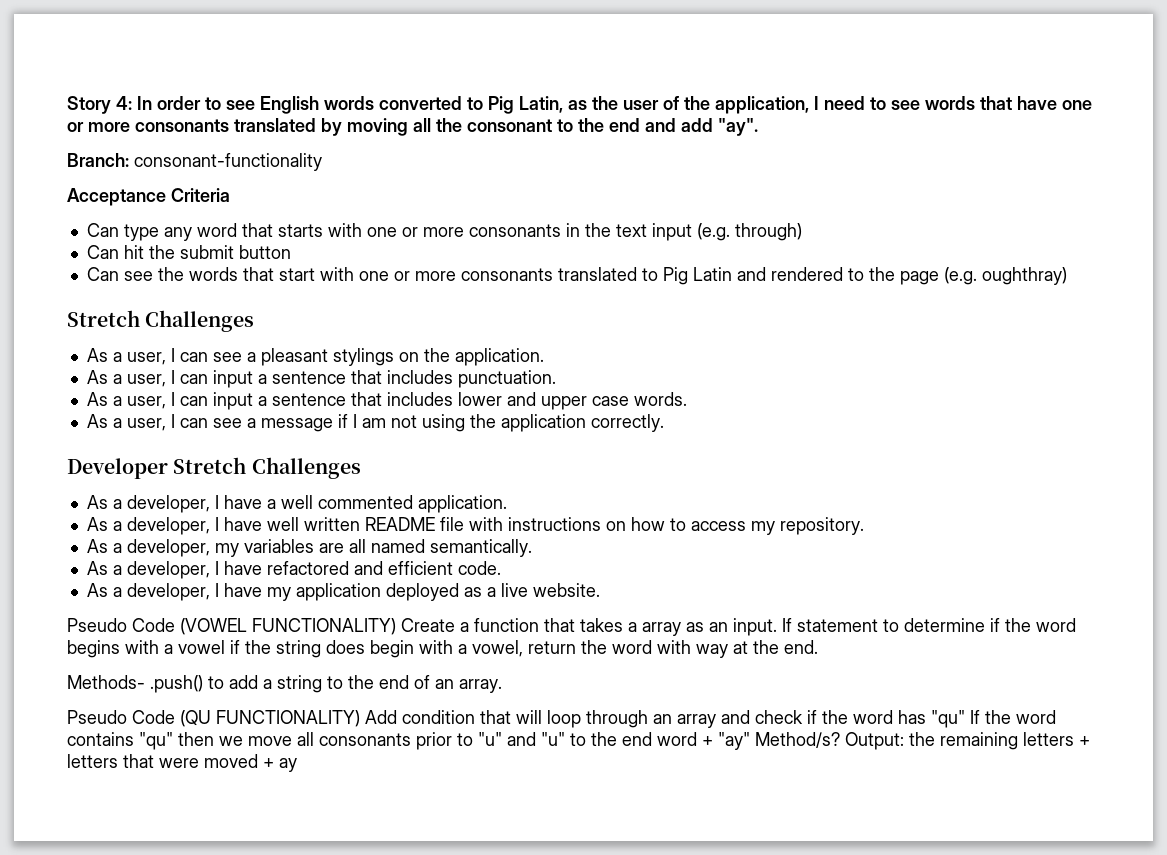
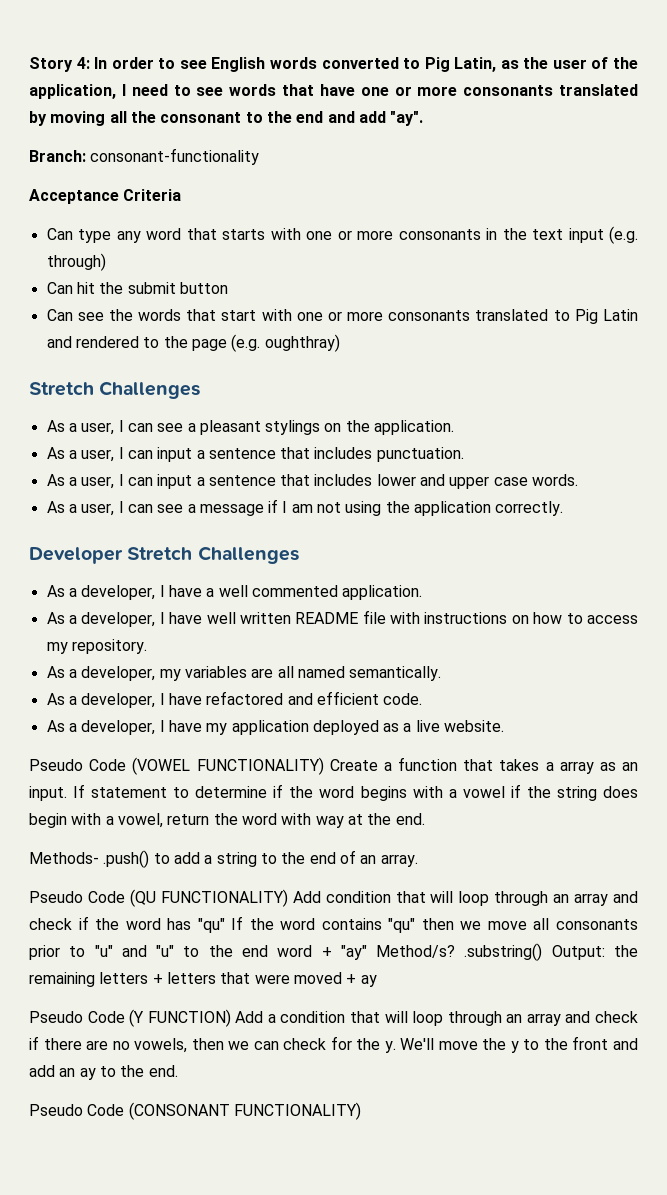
(840, 740) none -> [464,943,543,961] .substring()
(297, 765) none -> [29,1009,638,1027] [29,1036,638,1053] [29,1065,178,1080] [29,1102,361,1120] // Pseudo Code (Y FUNCTION) Add a condition that will loop through an array and check if there are no vowels, then we can check for the y. We'll move the y to the front and add an ay to the end. // Pseudo Code (CONSONANT FUNCTIONALITY)

